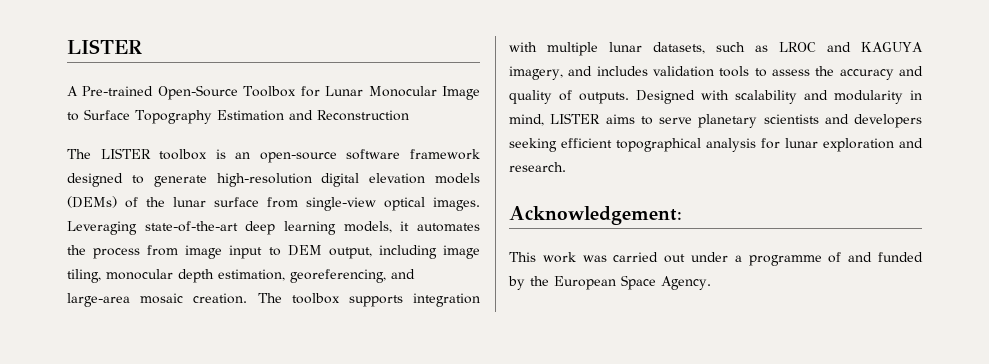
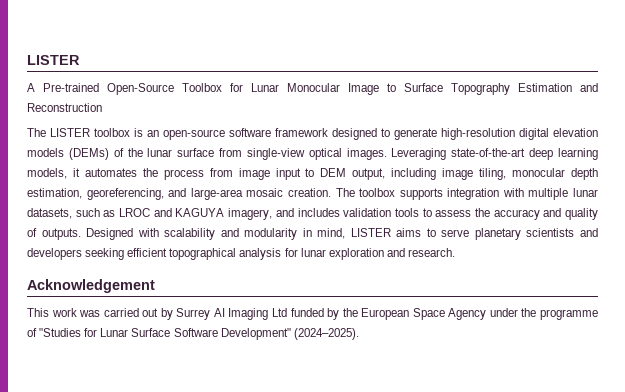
[509,206,682,225] Acknowledgement: -> [27,279,155,293] Acknowledgement
[691,252,873,266] under a programme of and -> [160,308,287,320] by Surrey AI Imaging Ltd
[661,276,711,290] Agency. -> [448,308,598,320] [27,328,359,340] Agency under the programme of "Studies for Lunar Surface Software Development" (2024–2025).

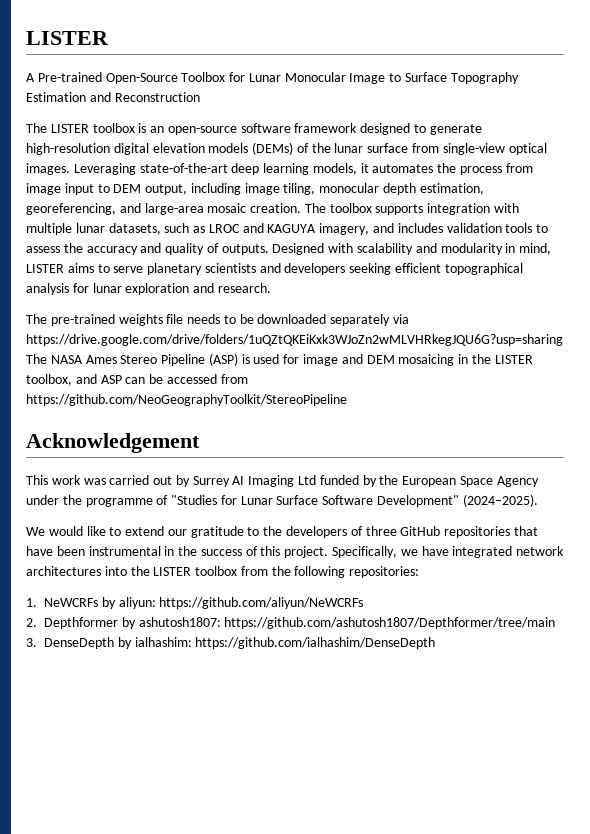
(455, 252) none -> [26,314,410,326] [26,334,563,346] [26,353,533,366] [26,374,248,386] [26,394,347,406] // The pre-trained weights file needs to be downloaded separately via https://drive.google.com/drive/folders/1uQZtQKEiKxk3WJoZn2wMLVHRkegJQU6G?usp=sharing The NASA Ames Stereo Pipeline (ASP) is used for image and DEM mosaicing in the LISTER toolbox, and ASP can be accessed from https://github.com/NeoGeographyToolkit/StereoPipeline
(359, 334) none -> [26,526,538,538] [26,546,565,558] [26,566,420,578] [26,597,364,609] [26,617,556,629] [26,637,436,649] // We would like to extend our gratitude to the developers of three GitHub repositories that have been instrumental in the success of this project. Specifically, we have integrated network architectures into the LISTER toolbox from the following repositories: // 1. NeWCRFs by aliyun: https://github.com/aliyun/NeWCRFs // 2. Depthformer by ashutosh1807: https://github.com/ashutosh1807/Depthformer/tree/main // 3. DenseDepth by ialhashim: https://github.com/ialhashim/DenseDepth

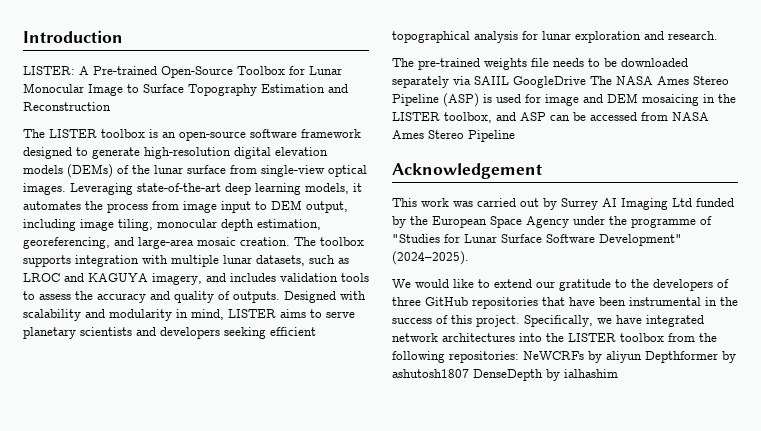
[26,31,109,45] LISTER // -> [23,30,123,43] [23,66,75,75] Introduction // LISTER:
[26,334,563,346] https://drive.google.com/drive/folders/1uQZtQKEiKxk3WJoZn2wMLVHRkegJQU6G?usp=sharing -> [474,76,586,88] SAIIL GoogleDrive
[26,394,347,406] https://github.com/NeoGeographyToolkit/StereoPipeline -> [672,112,709,121] [392,130,515,142] NASA Ames Stereo Pipeline
[26,598,37,607] // 1. -> (519, 357) none
[118,597,364,609] [26,617,556,629] [26,637,436,649] aliyun: https://github.com/aliyun/NeWCRFs // 2. Depthformer by ashutosh1807: https://github.com/ashutosh1807/Depthformer/tree/main // 3. DenseDepth by ialhashim: https://github.com/ialhashim/DenseDepth -> [606,351,736,363] [392,369,618,381] aliyun Depthformer by ashutosh1807 DenseDepth by ialhashim

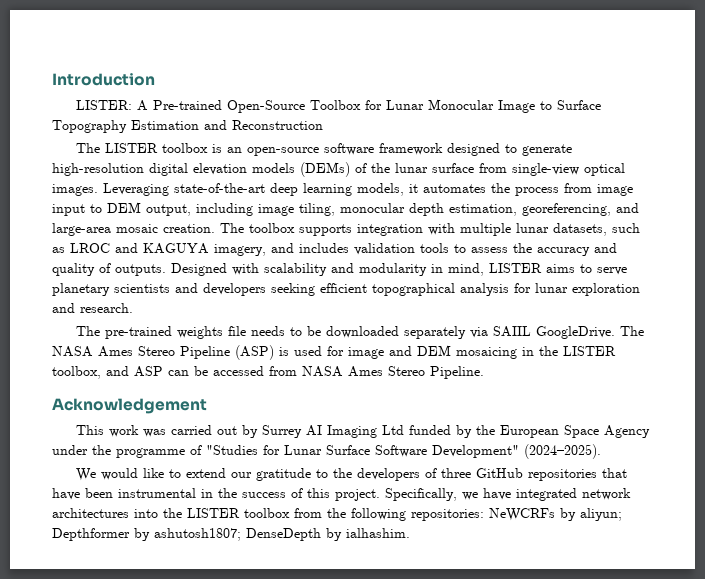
[513,76,586,88] GoogleDrive -> [535,326,615,339] GoogleDrive.
[468,130,515,142] Pipeline -> [430,366,484,379] Pipeline.
[606,351,642,363] aliyun -> [580,508,622,521] aliyun;
[392,369,469,378] ashutosh1807 -> [154,528,241,541] ashutosh1807;
[564,369,618,378] ialhashim -> [346,528,410,538] ialhashim.

